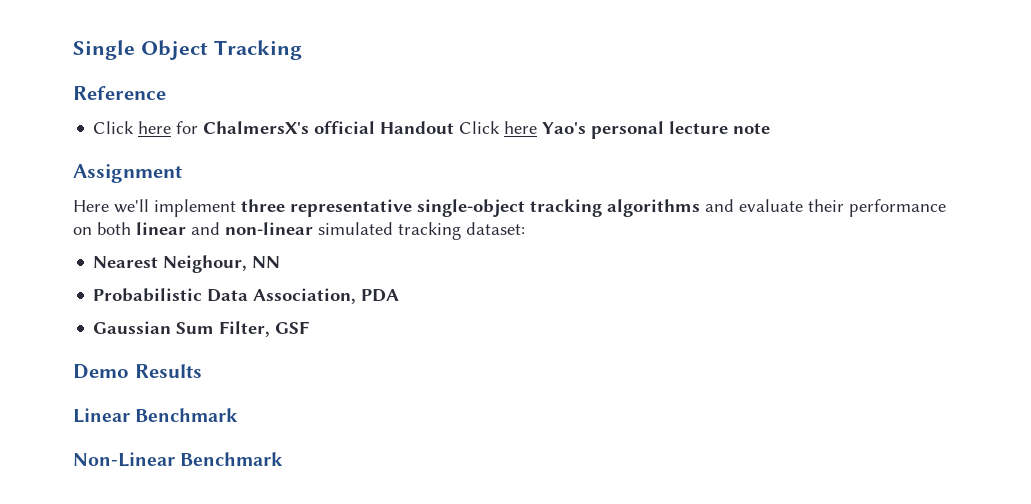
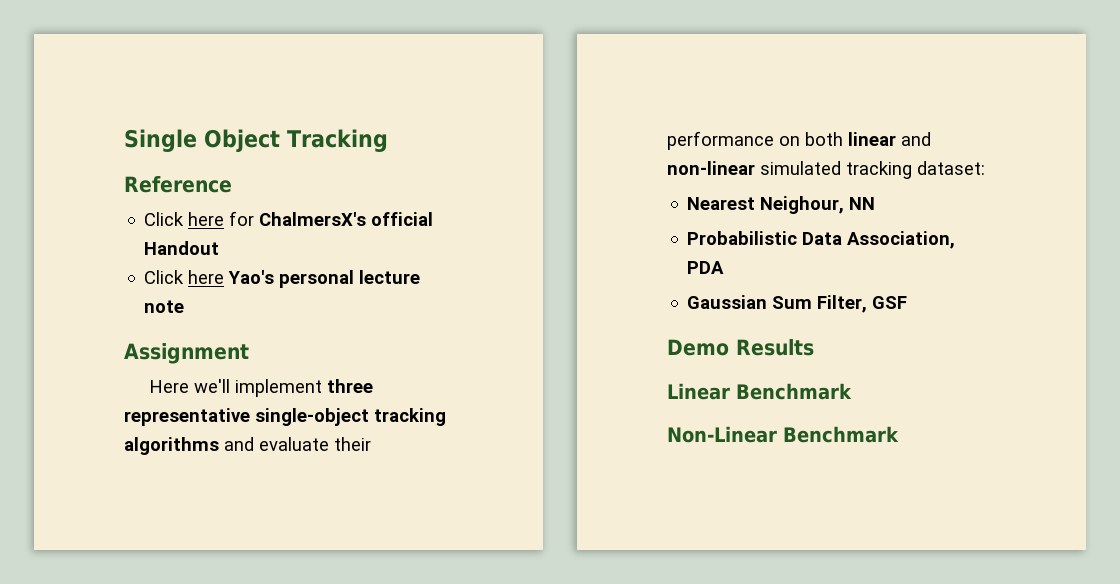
(455, 127) none -> (220, 248) //

